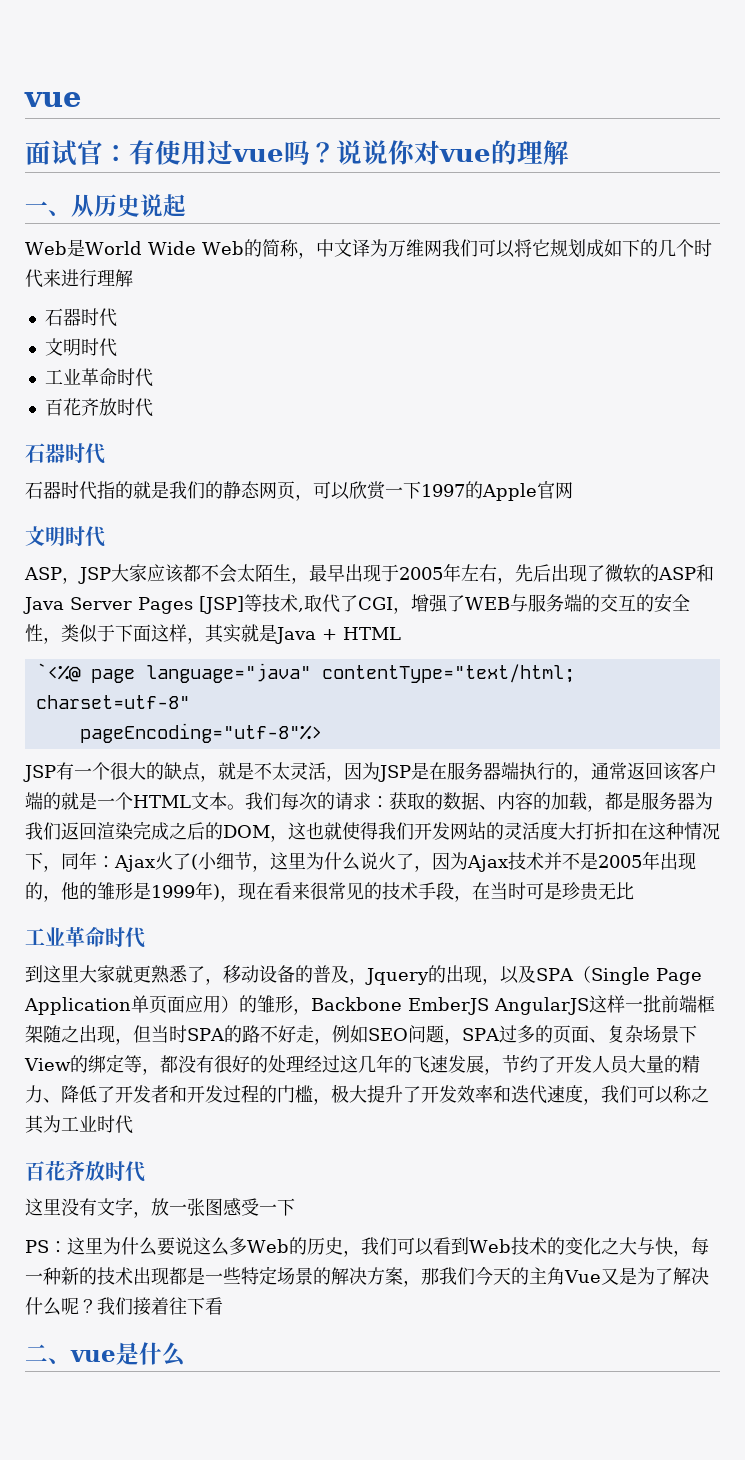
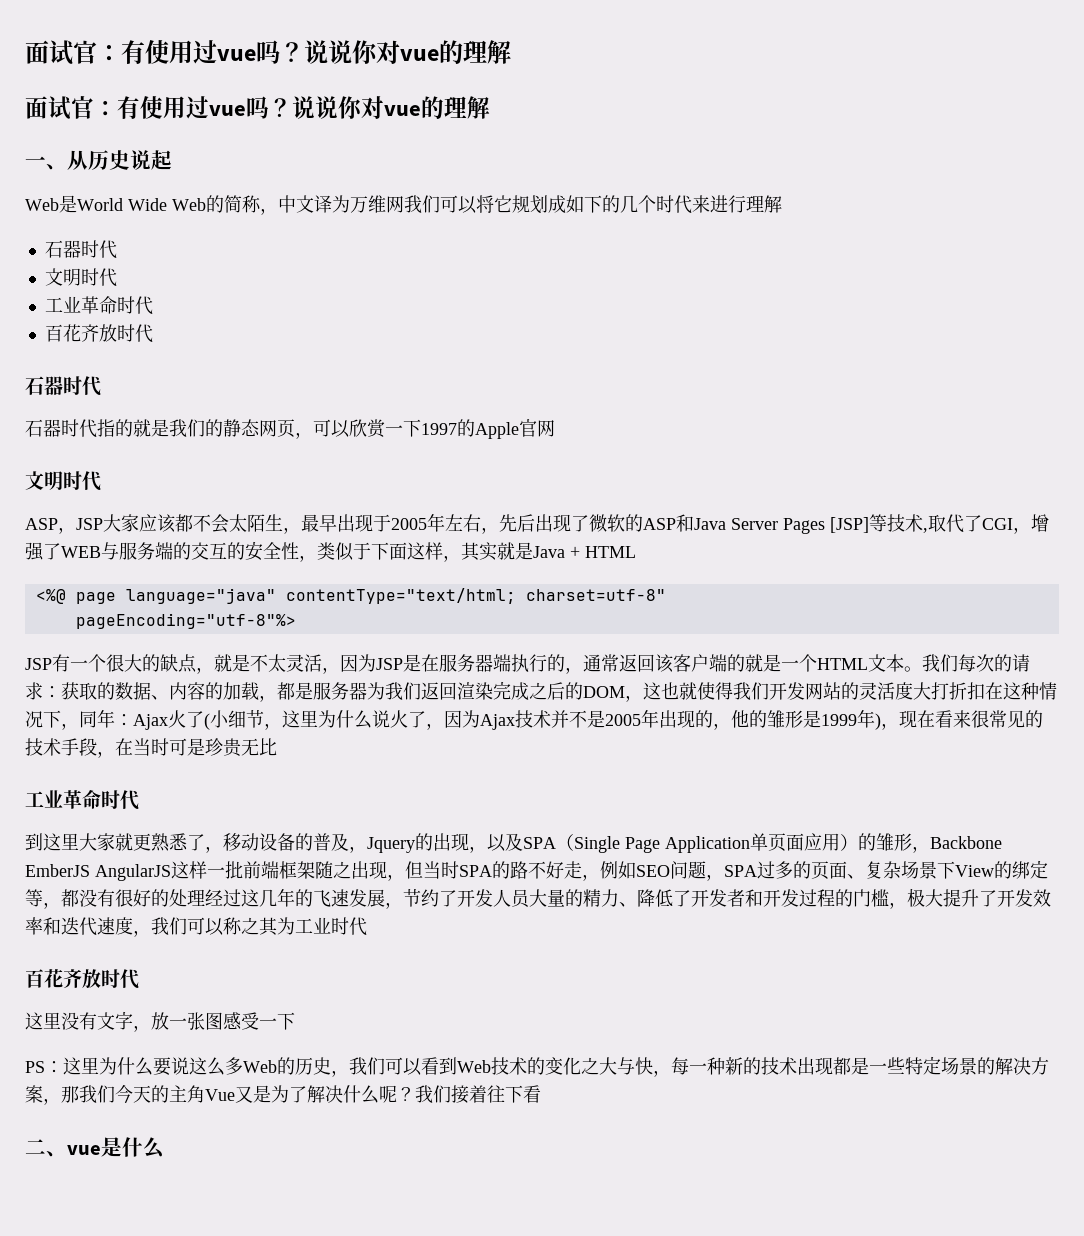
[24,92,81,107] vue -> [25,39,511,65] 面试官：有使用过vue吗？说说你对vue的理解
[35,663,81,682] `<%@ -> [35,589,66,604] <%@

